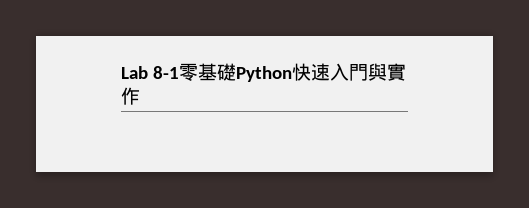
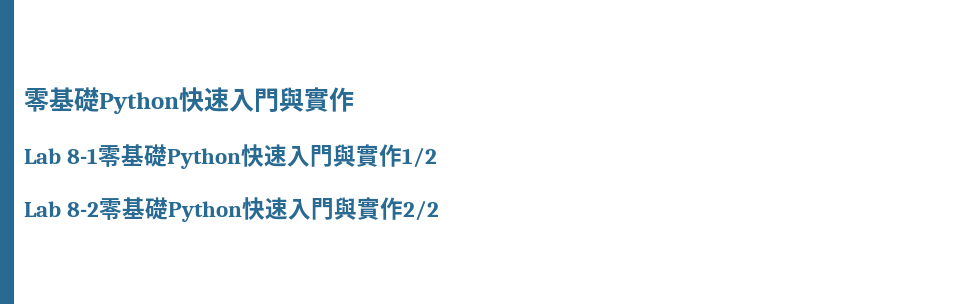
(121, 72) none -> [24,87,354,114] 零基礎Python快速入門與實作 //
(140, 96) none -> [402,147,438,168] [24,197,440,222] 1/2 // Lab 8-2零基礎Python快速入門與實作2/2

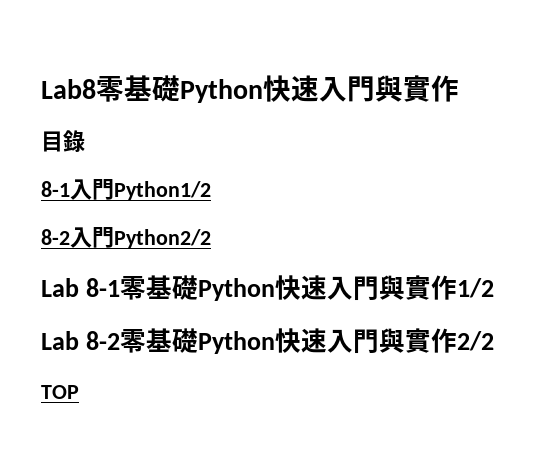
[24,87,354,114] 零基礎Python快速入門與實作 -> [41,75,459,103] [41,130,85,152] [41,179,211,200] [41,227,211,248] Lab8零基礎Python快速入門與實作 // 目錄 // 8-1入門Python1/2 // 8-2入門Python2/2
(440, 210) none -> [41,385,79,399] // TOP

